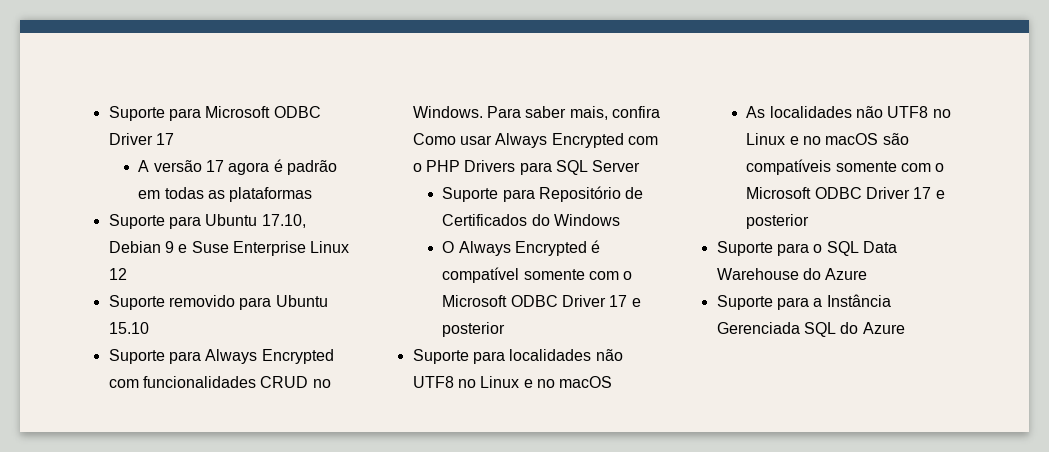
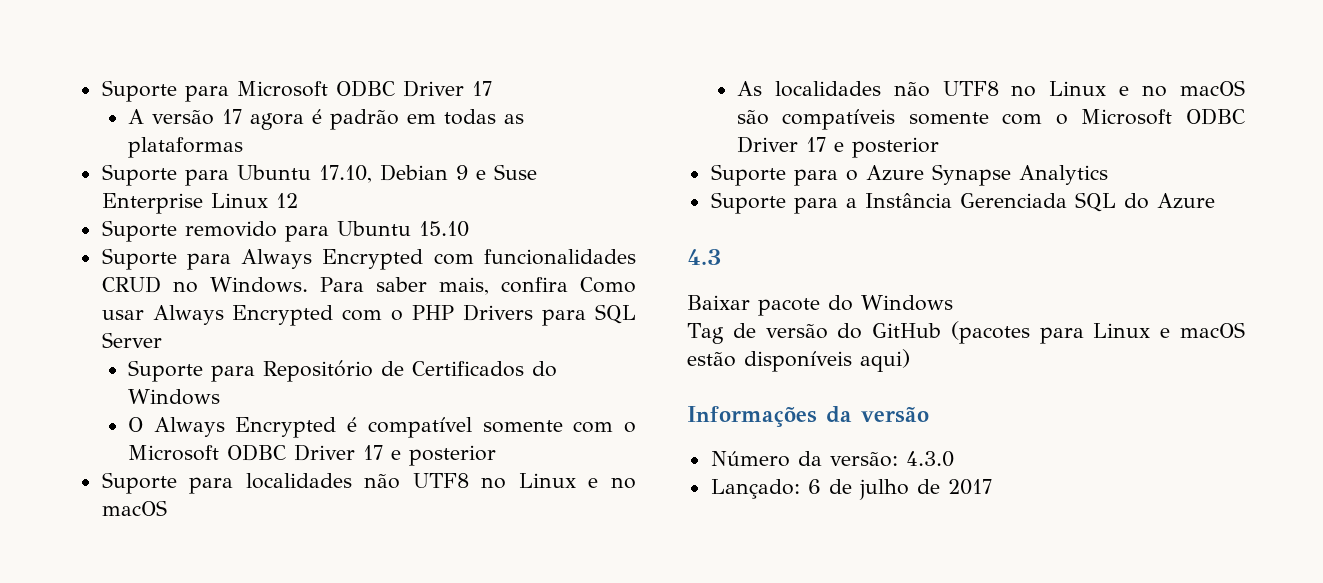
[826,241,897,256] [716,268,868,280] SQL Data Warehouse do Azure -> [865,164,1108,186] Azure Synapse Analytics
(905, 328) none -> [687,249,721,265] [687,295,953,316] [687,321,1245,344] [687,349,910,372] [687,406,929,427] [710,451,954,467] [710,479,992,500] // 4.3 // Baixar pacote do Windows // Tag de versão do GitHub (pacotes para Linux e macOS estão disponíveis aqui) // Informações da versão // Número da versão: 4.3.0 // Lançado: 6 de julho de 2017

